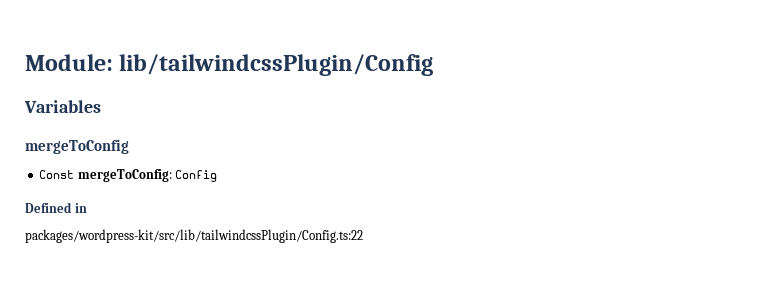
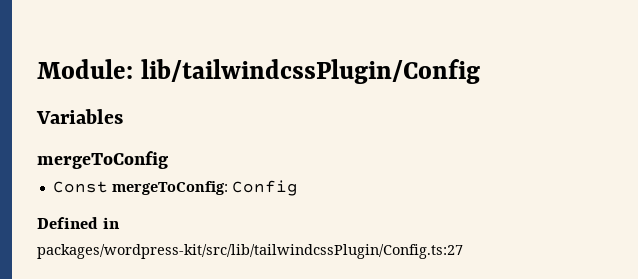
[25,229,363,243] packages/wordpress-kit/src/lib/tailwindcssPlugin/Config.ts:22 -> [37,244,463,259] packages/wordpress-kit/src/lib/tailwindcssPlugin/Config.ts:27

